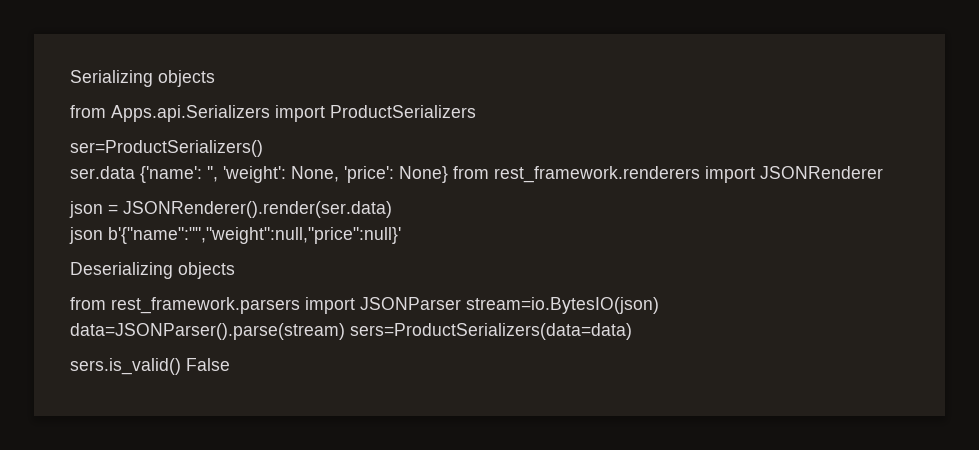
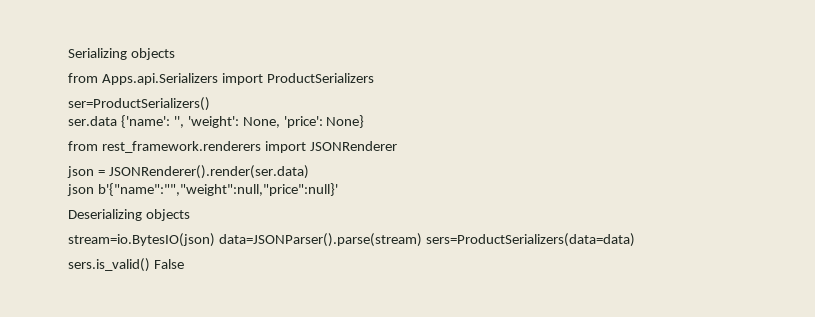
(448, 174) none -> (365, 121) //
[70,297,461,314] from rest_framework.parsers import JSONParser -> (190, 215) none

